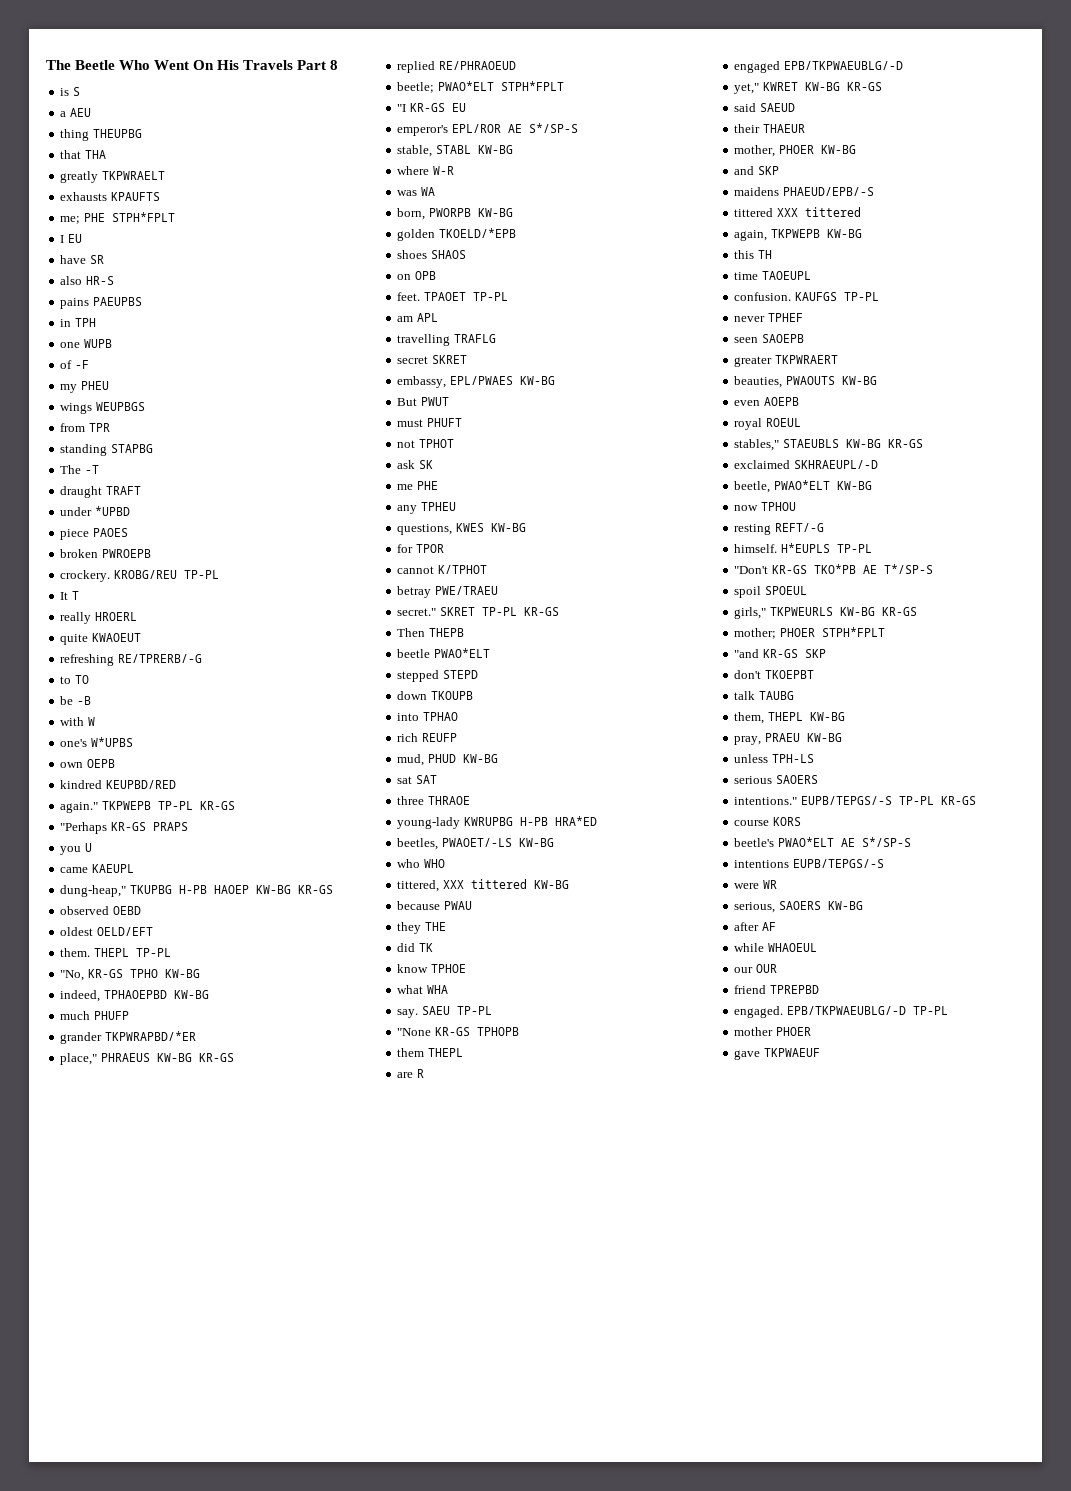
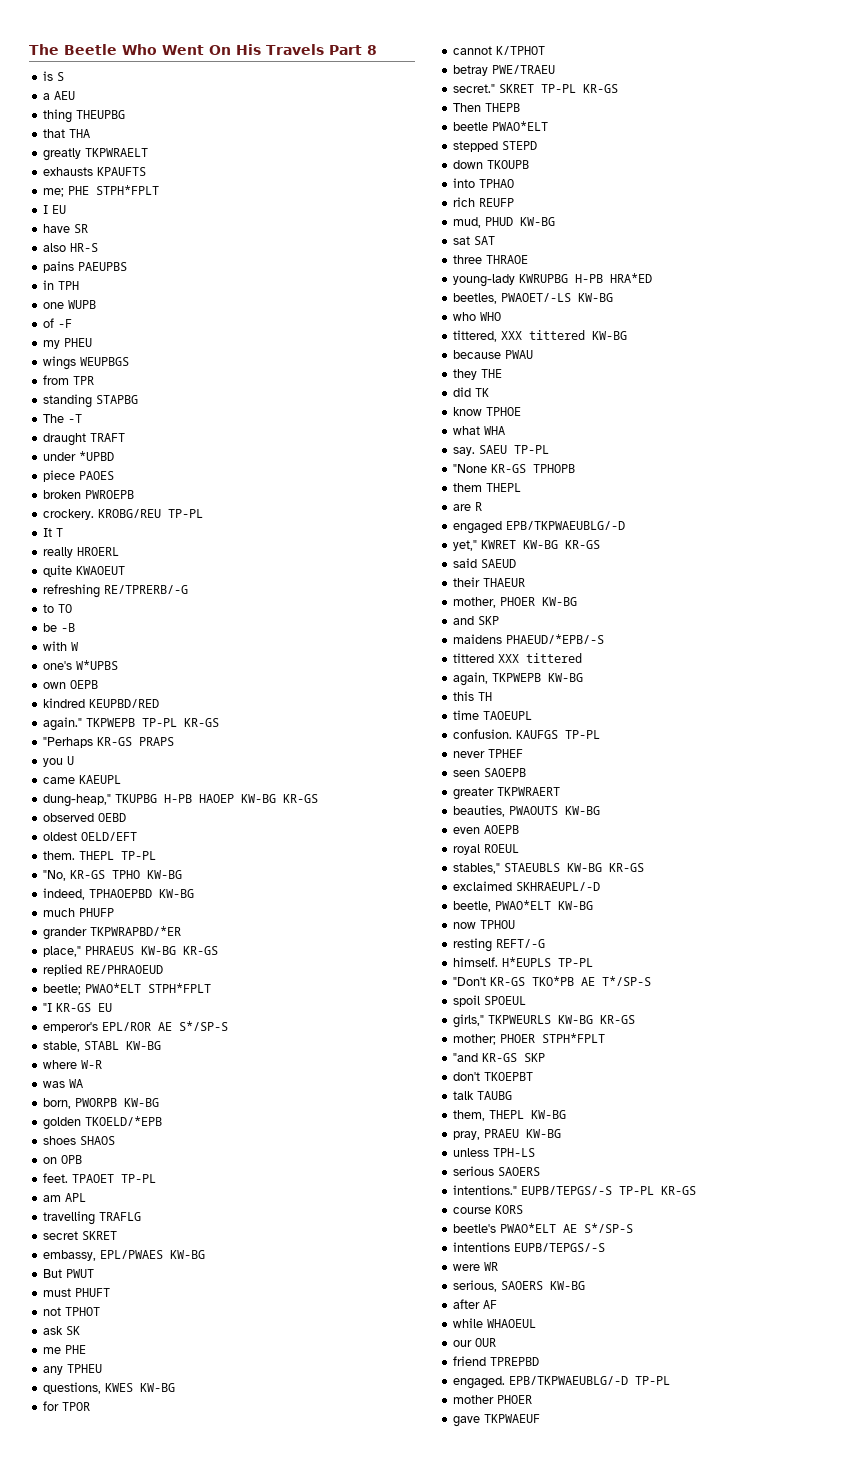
[782,187,874,196] PHAEUD/EPB/-S -> [505,634,604,644] PHAEUD/*EPB/-S

